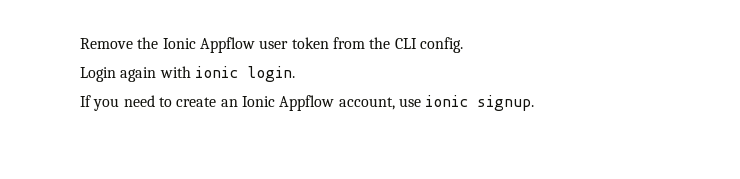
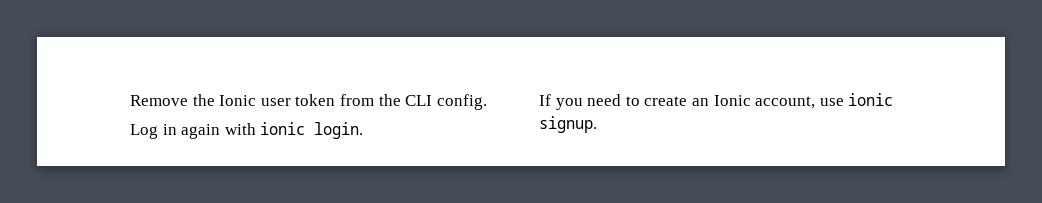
[199,37,255,53] Appflow -> (257, 100) none
[80,67,116,82] Login -> [130,124,177,139] Log in
[279,95,335,111] Appflow -> (751, 100) none

